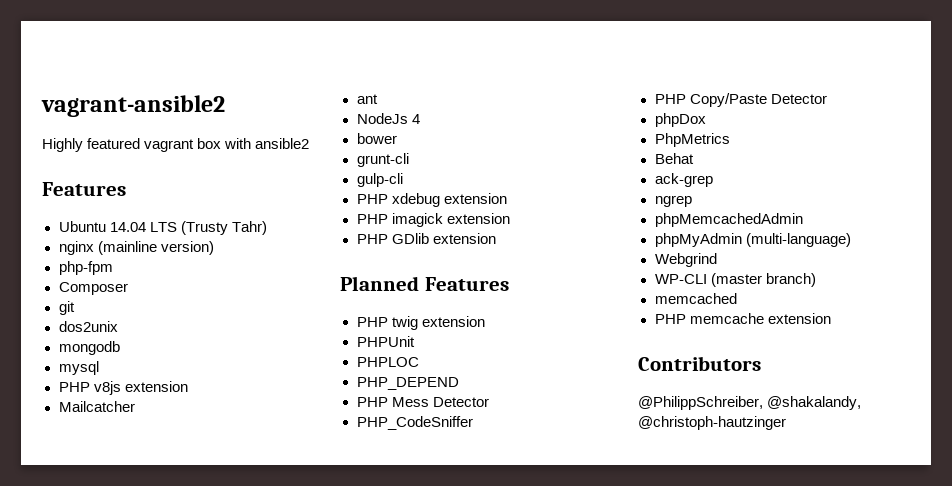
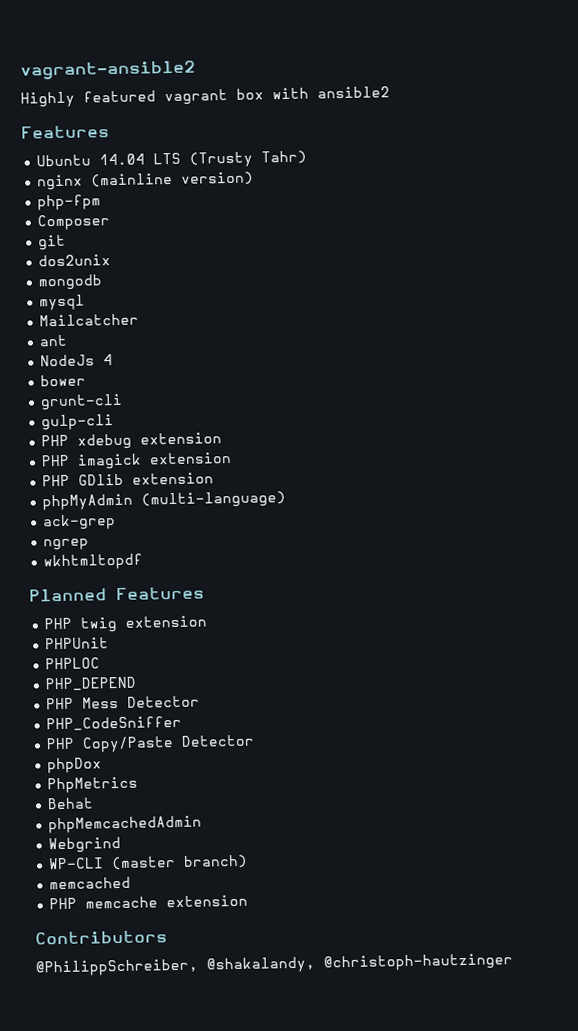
[58,381,188,395] // PHP v8js extension -> (86, 302) none
(496, 238) none -> [42,491,287,511] [42,514,117,531] [43,538,90,551] [43,553,144,571] // phpMyAdmin (multi-language) // ack-grep // ngrep // wkhtmltopdf
[654,173,713,187] [654,195,692,207] // ack-grep // ngrep -> (95, 803) none
[654,233,851,247] // phpMyAdmin (multi-language) -> (203, 824) none

